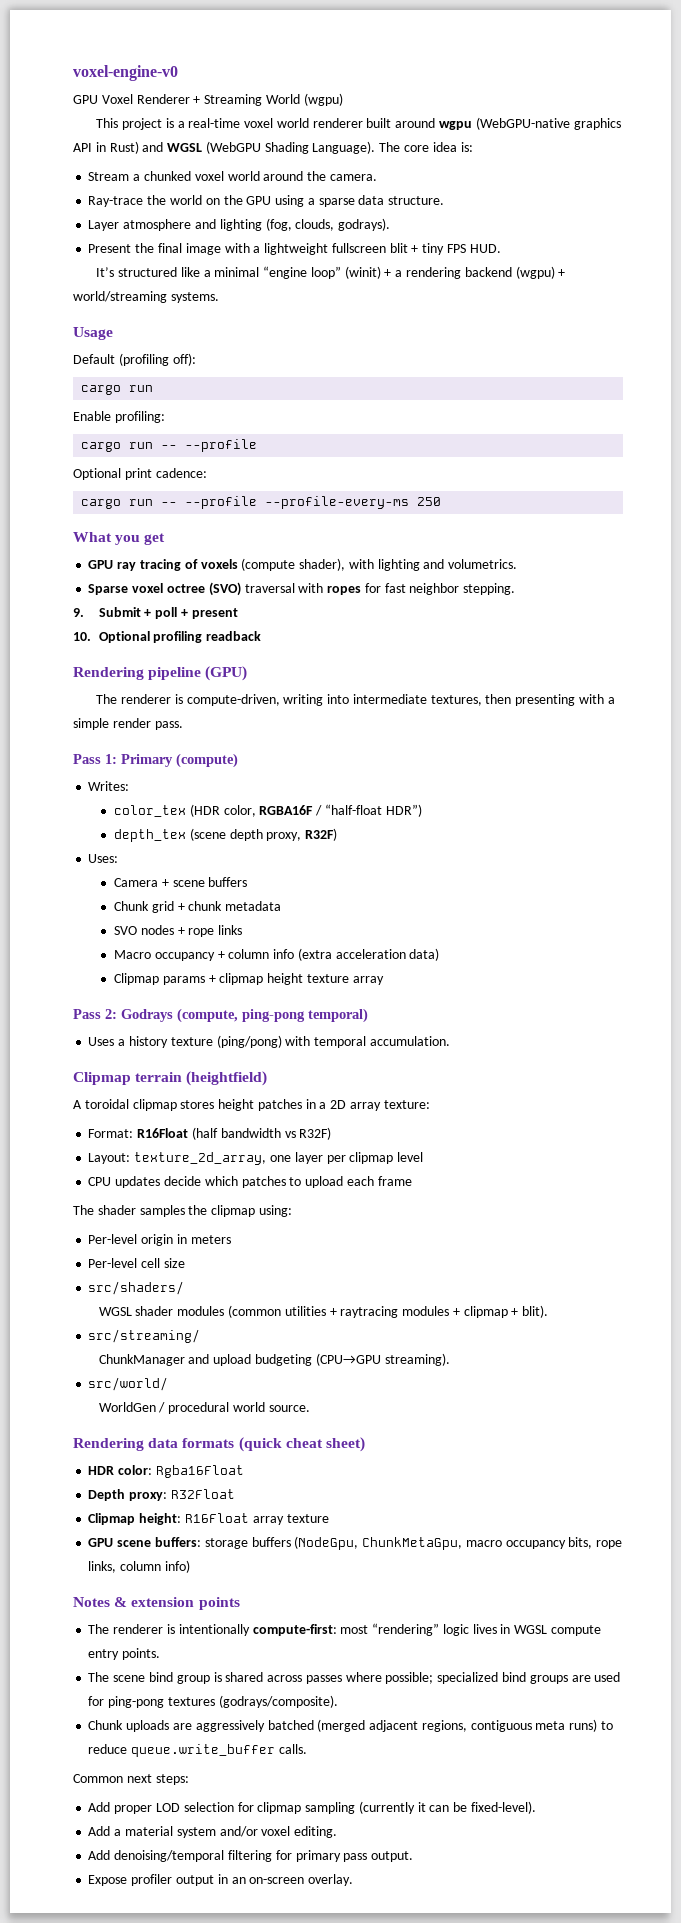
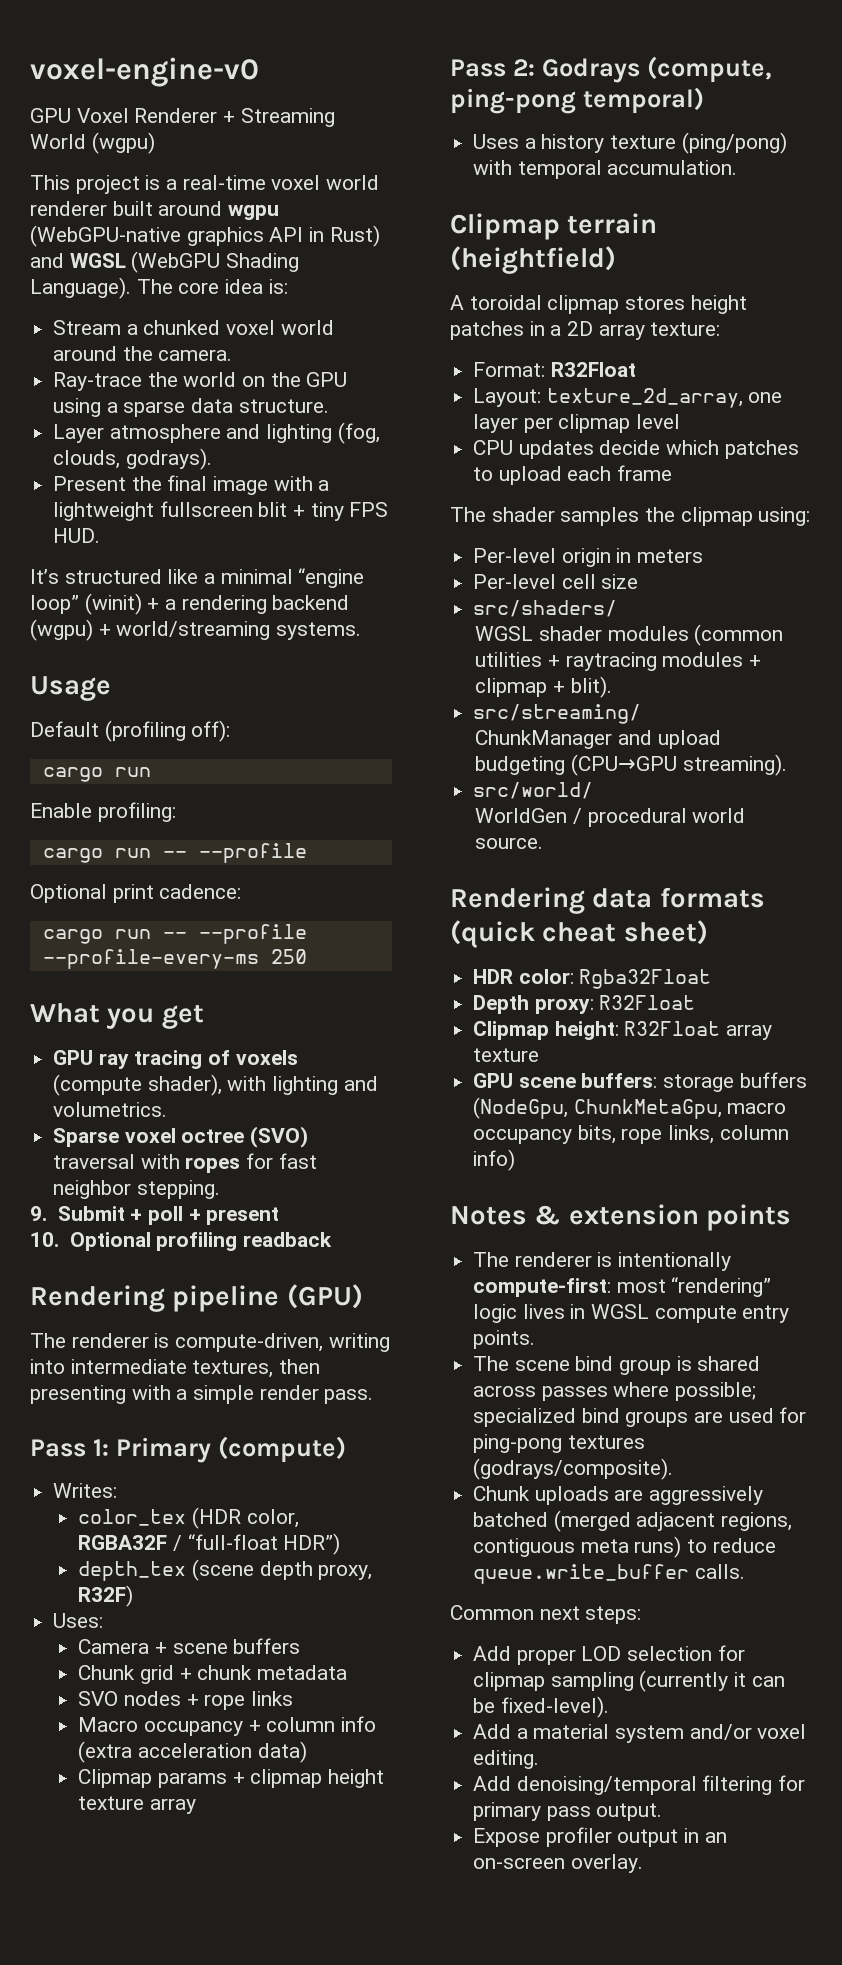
[259,804,382,816] RGBA16F / “half-float -> [78,1534,278,1551] RGBA32F / “full-float
[137,1127,332,1140] R16Float (half bandwidth vs R32F) -> [550,362,636,377] R32Float
[155,1465,244,1478] Rgba16Float -> [579,969,712,989] Rgba32Float
[184,1513,249,1523] R16Float -> [624,1021,721,1036] R32Float

